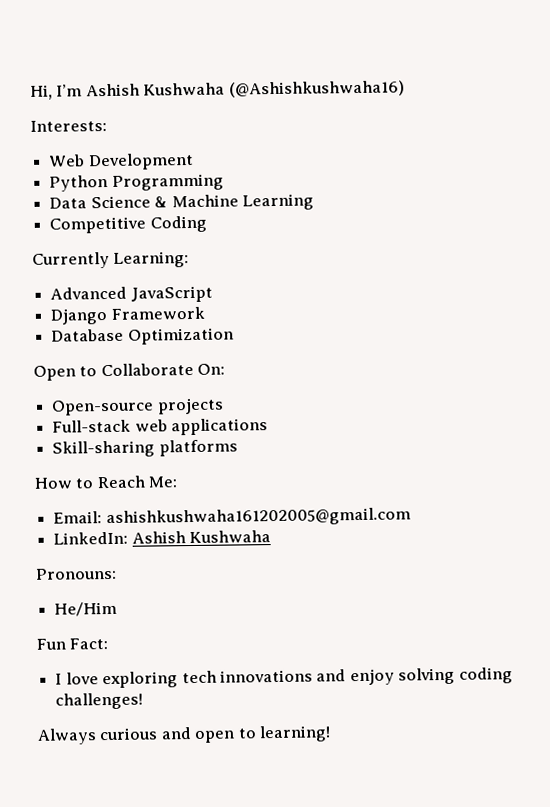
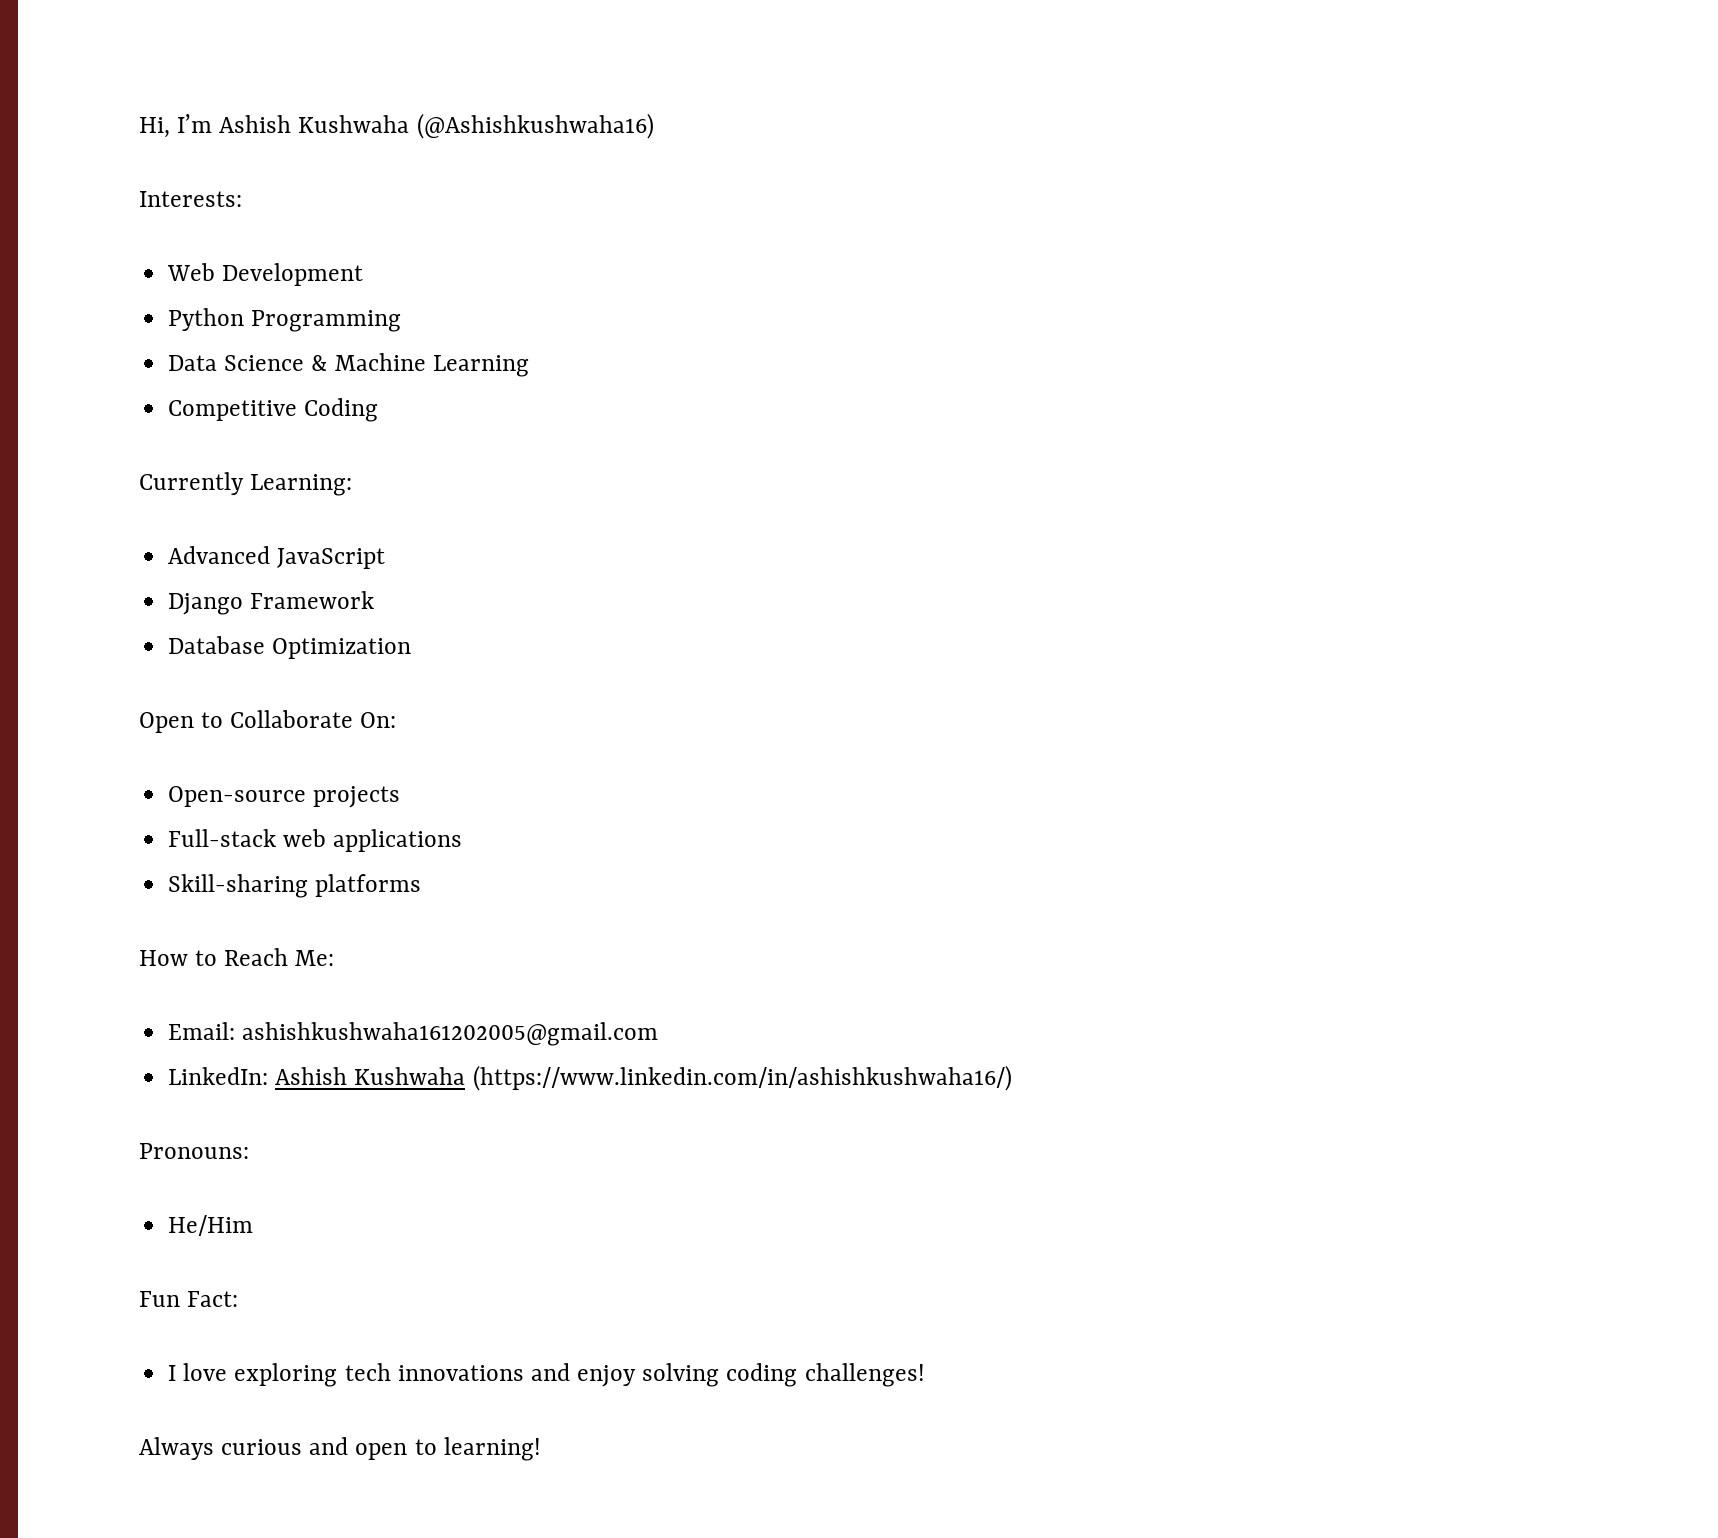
(272, 537) none -> [472,1065,1012,1091] (https://www.linkedin.com/in/ashishkushwaha16/)

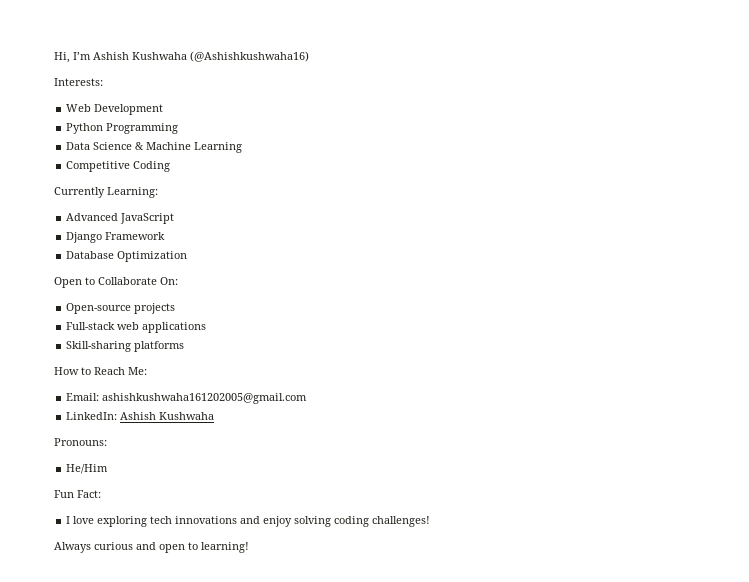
[472,1065,1012,1091] (https://www.linkedin.com/in/ashishkushwaha16/) -> (215, 416) none

